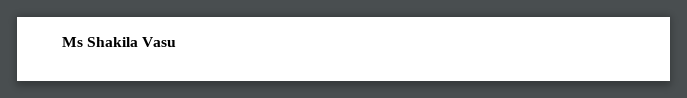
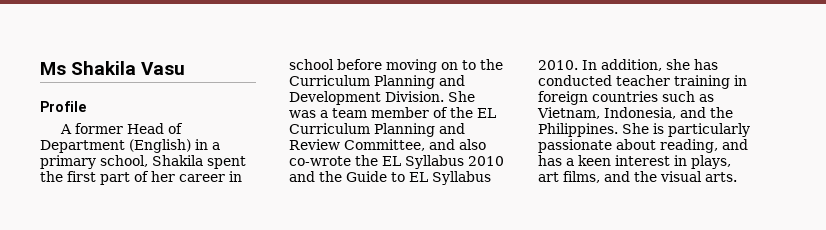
(177, 42) none -> [40,101,86,112] [60,123,184,134] [40,139,220,153] [40,155,246,169] [40,171,242,185] [289,59,503,73] [289,75,465,89] [289,91,475,105] [289,107,496,118] [289,123,465,137] [289,139,486,151] [289,155,504,169] [289,171,491,185] [538,59,718,71] [538,75,747,89] [538,91,714,105] [537,107,733,119] [538,123,750,137] [538,139,748,153] [538,155,731,169] [538,171,737,183] // Profile // A former Head of Department (English) in a primary school, Shakila spent the first part of her career in school before moving on to the Curriculum Planning and Development Division. She was a team member of the EL Curriculum Planning and Review Committee, and also co-wrote the EL Syllabus 2010 and the Guide to EL Syllabus 2010. In addition, she has conducted teacher training in foreign countries such as Vietnam, Indonesia, and the Philippines. She is particularly passionate about reading, and has a keen interest in plays, art films, and the visual arts.

